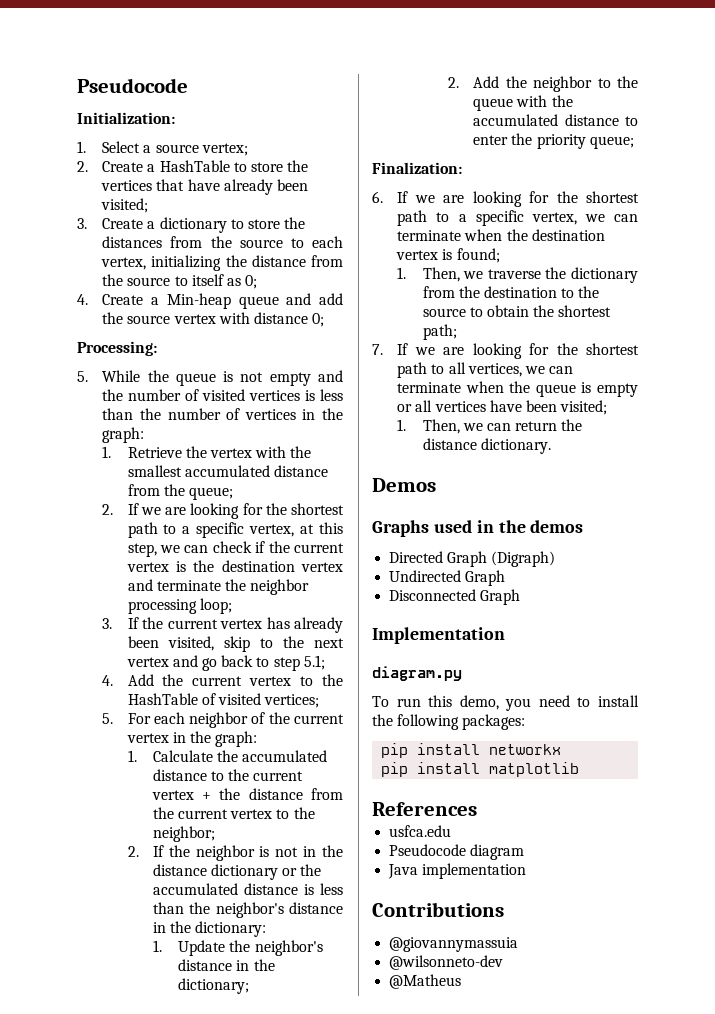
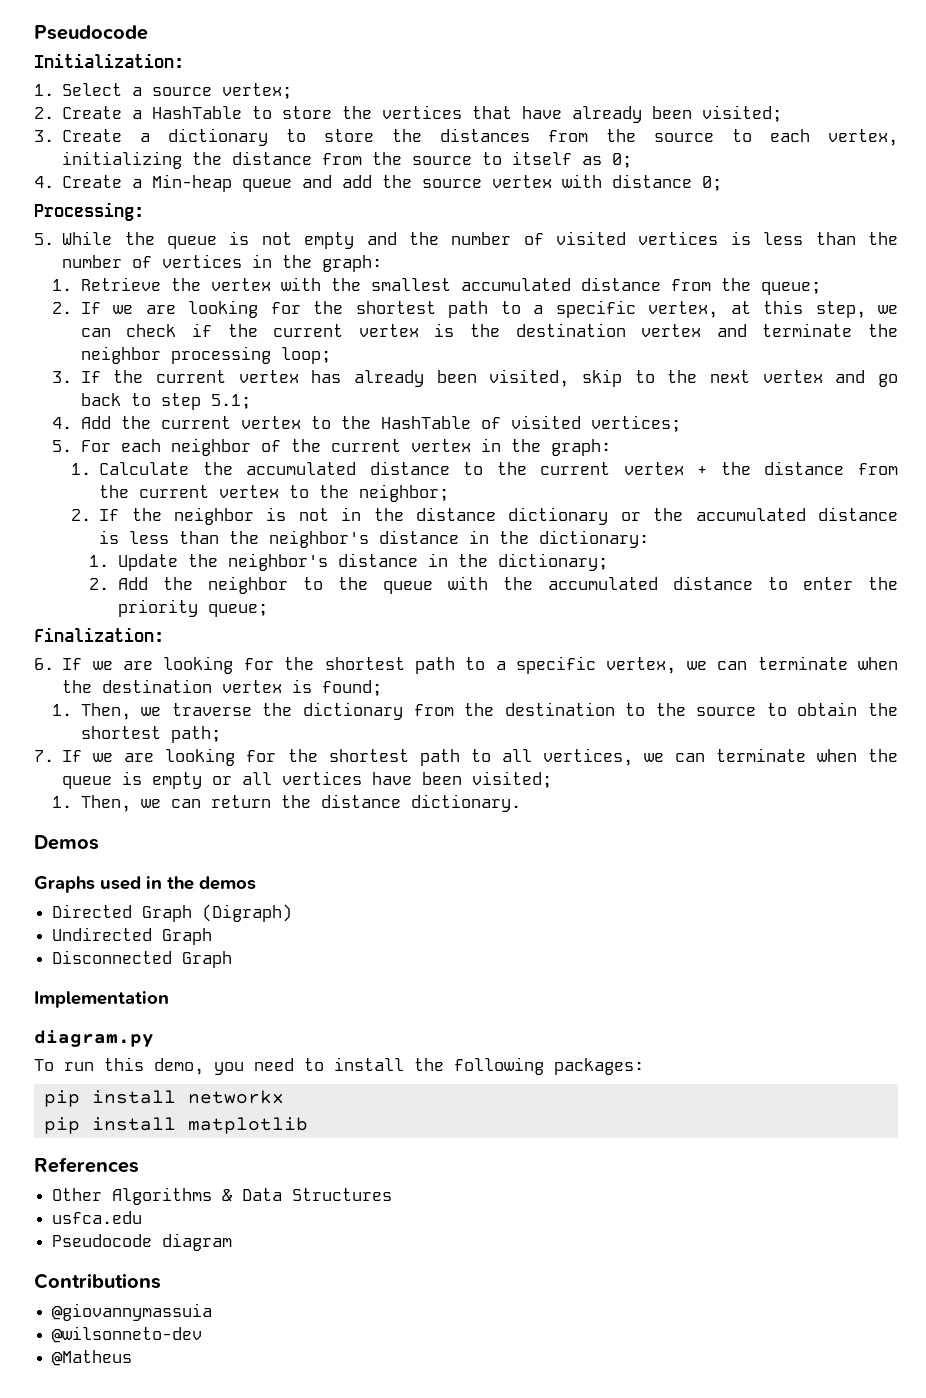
(477, 809) none -> [52,1187,393,1205] // Other Algorithms & Data Structures
[388,863,527,879] // Java implementation -> (233, 1242) none

